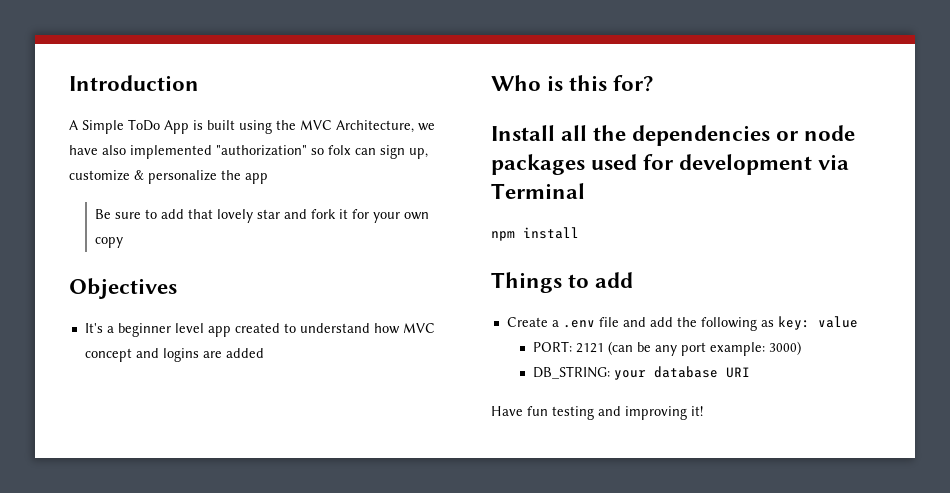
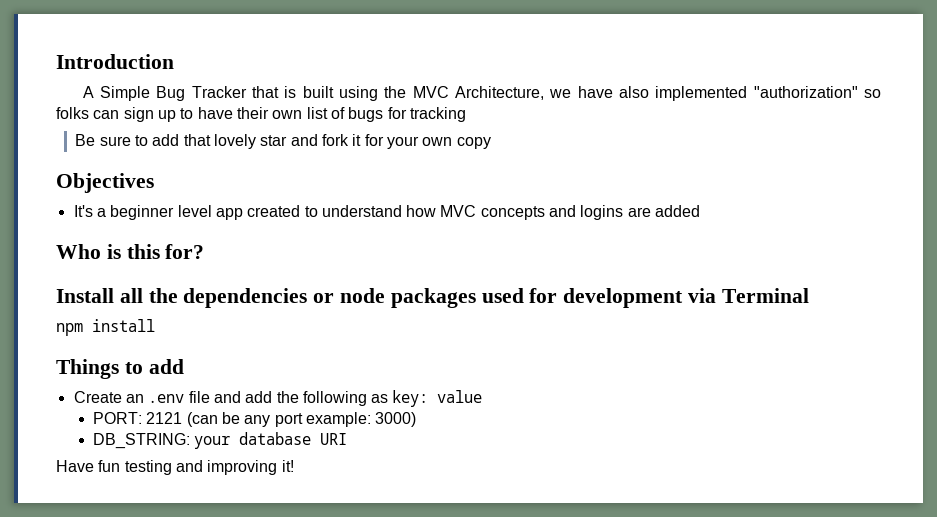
[128,119,189,134] ToDo App -> [156,86,280,101] Bug Tracker that
[328,145,351,155] folx -> [56,107,89,119] folks
[409,148,428,159] [69,170,268,184] up, customize & personalize the app -> [157,107,466,122] up to have their own list of bugs for tracking
[84,348,132,362] concept -> [480,206,545,220] concepts
[551,320,559,327] a -> [125,394,144,403] an

